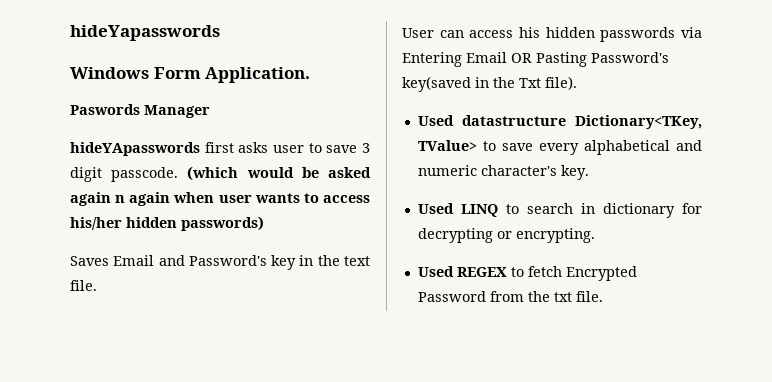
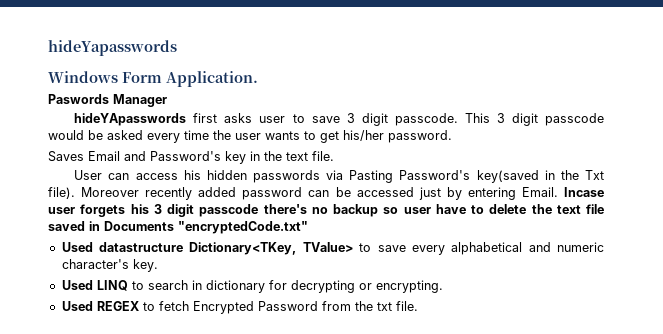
[187,166,371,181] [70,192,370,206] [70,216,264,231] (which would be asked again n again when user wants to access his/her hidden passwords) -> [464,113,604,126] [48,130,452,143] This 3 digit passcode would be asked every time the user wants to get his/her password.
[402,52,532,67] Entering Email OR -> (344, 175) none
(577, 83) none -> [81,187,604,200] [48,204,604,217] [48,221,308,234] Moreover recently added password can be accessed just by entering Email. Incase user forgets his 3 digit passcode there's no backup so user have to delete the text file saved in Documents "encryptedCode.txt"

